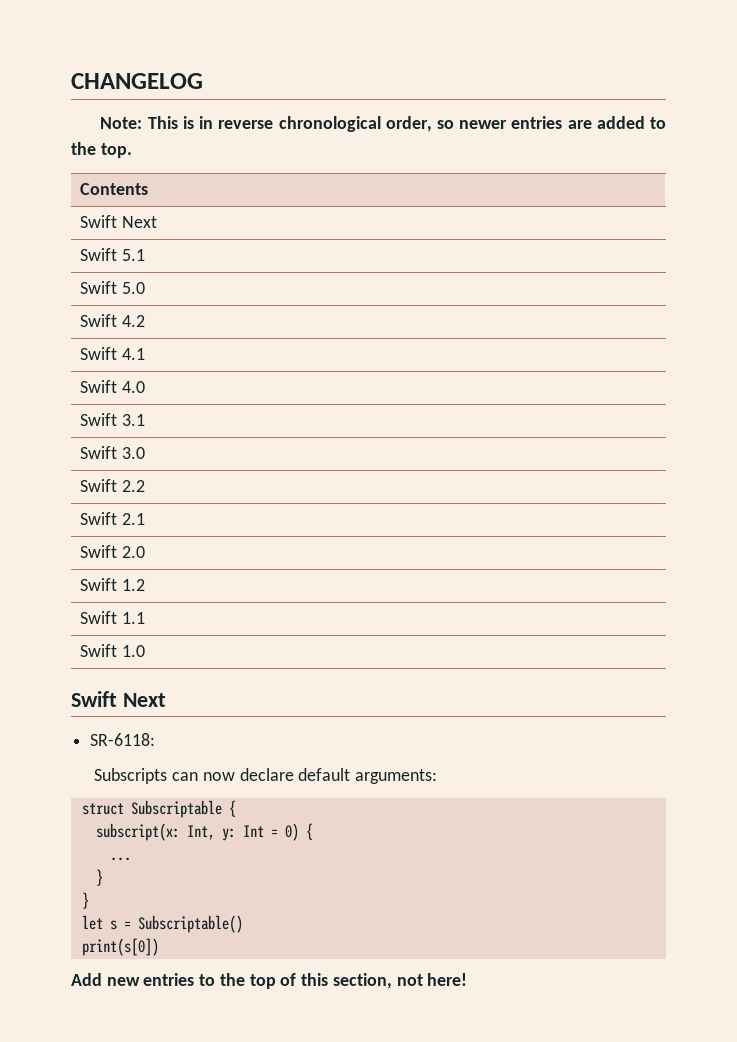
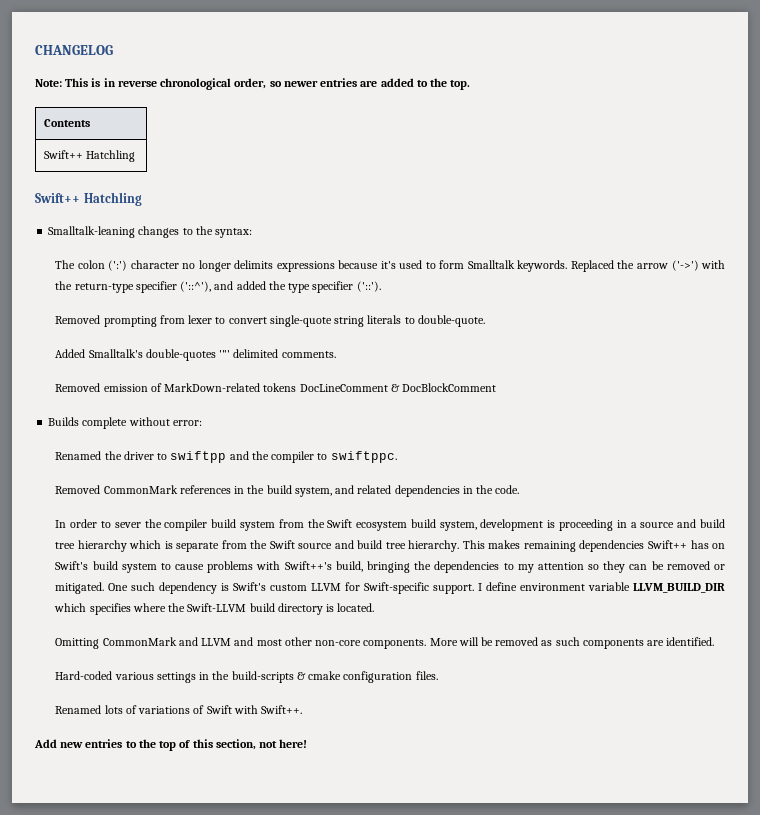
[80,215,158,228] [80,248,146,261] [80,281,146,294] [80,314,146,327] [80,347,146,360] [80,380,146,393] [80,413,146,426] [80,446,146,459] [80,479,146,492] [80,512,146,525] [80,545,146,558] [80,578,146,591] [80,611,146,624] [80,644,146,657] [71,691,166,707] [90,733,156,746] [94,768,438,784] [81,800,236,818] [95,823,313,841] [109,857,131,861] [95,869,103,886] [81,892,89,909] [81,915,243,933] [81,938,159,956] Swift Next // Swift 5.1 // Swift 5.0 // Swift 4.2 // Swift 4.1 // Swift 4.0 // Swift 3.1 // Swift 3.0 // Swift 2.2 // Swift 2.1 // Swift 2.0 // Swift 1.2 // Swift 1.1 // Swift 1.0 // Swift Next // SR-6118: // Subscripts can now declare default arguments: // struct Subscriptable { // subscript(x: Int, y: Int = 0) { // ... // } // } // let s = Subscriptable() // print(s[0]) -> [43,150,136,162] [35,192,142,206] [48,226,253,238] [55,260,725,272] [55,281,381,293] [55,315,485,327] [55,349,336,361] [55,383,497,392] [48,417,202,429] [55,451,397,463] [55,485,520,497] [55,519,725,531] [55,540,725,552] [55,561,725,573] [55,582,725,594] [54,603,375,615] [55,637,715,649] [55,671,438,683] [55,705,303,714] Swift++ Hatchling // Swift++ Hatchling // Smalltalk-leaning changes to the syntax: // The colon (':') character no longer delimits expressions because it's used to form Smalltalk keywords. Replaced the arrow ('->') with the return-type specifier ('::^'), and added the type specifier ('::'). // Removed prompting from lexer to convert single-quote string literals to double-quote. // Added Smalltalk's double-quotes '"' delimited comments. // Removed emission of MarkDown-related tokens DocLineComment & DocBlockComment // Builds complete without error: // Renamed the driver to swiftpp and the compiler to swiftppc. // Removed CommonMark references in the build system, and related dependencies in the code. // In order to sever the compiler build system from the Swift ecosystem build system, development is proceeding in a source and build tree hierarchy which is separate from the Swift source and build tree hierarchy. This makes remaining dependencies Swift++ has on Swift's build system to cause problems with Swift++'s build, bringing the dependencies to my attention so they can be removed or mitigated. One such dependency is Swift's custom LLVM for Swift-specific support. I define environment variable LLVM_BUILD_DIR which specifies where the Swift-LLVM build directory is located. // Omitting CommonMark and LLVM and most other non-core components. More will be removed as such components are identified. // Hard-coded various settings in the build-scripts & cmake configuration files. // Renamed lots of variations of Swift with Swift++.

